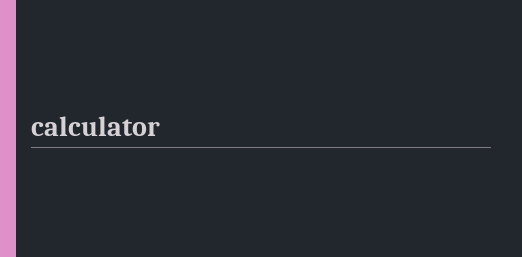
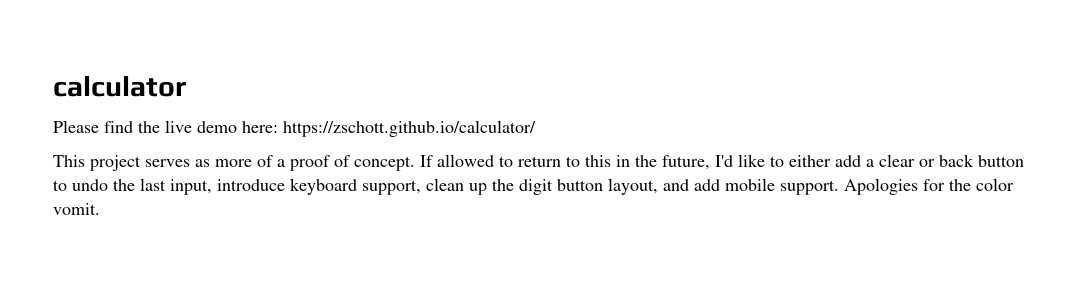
(160, 126) none -> [53,120,536,137] [53,154,1024,171] [53,178,1014,195] [53,203,100,215] // Please find the live demo here: https://zschott.github.io/calculator/ // This project serves as more of a proof of concept. If allowed to return to this in the future, I'd like to either add a clear or back button to undo the last input, introduce keyboard support, clean up the digit button layout, and add mobile support. Apologies for the color vomit.

